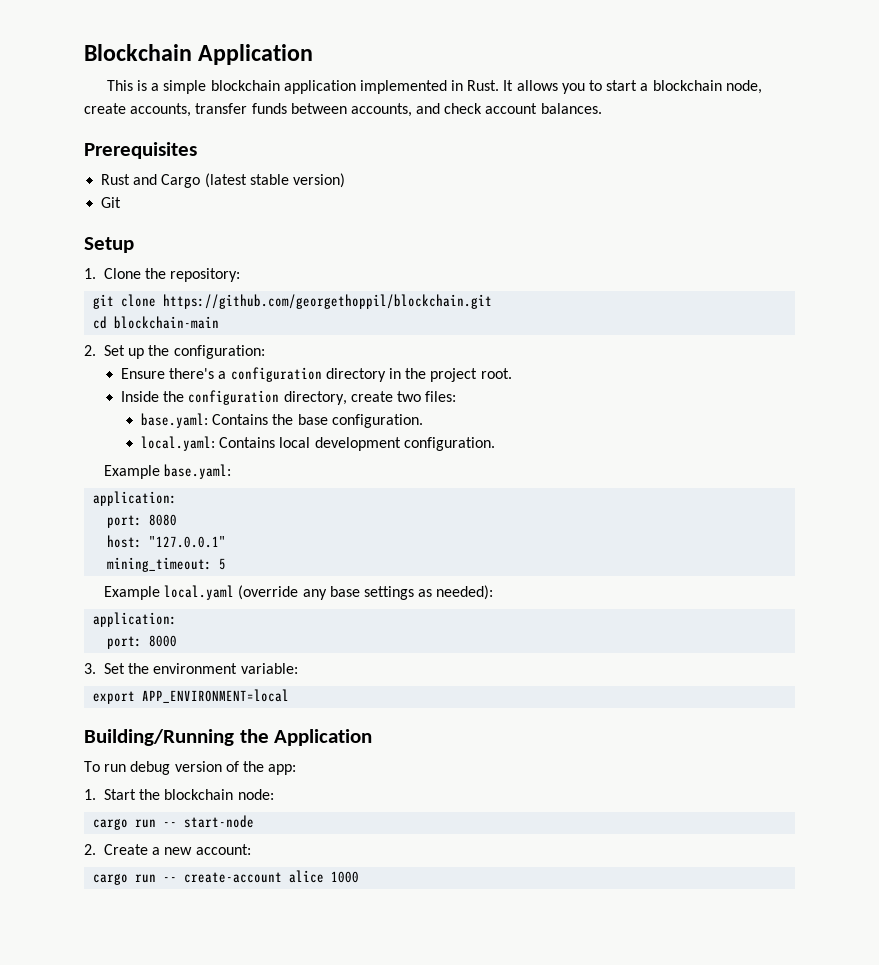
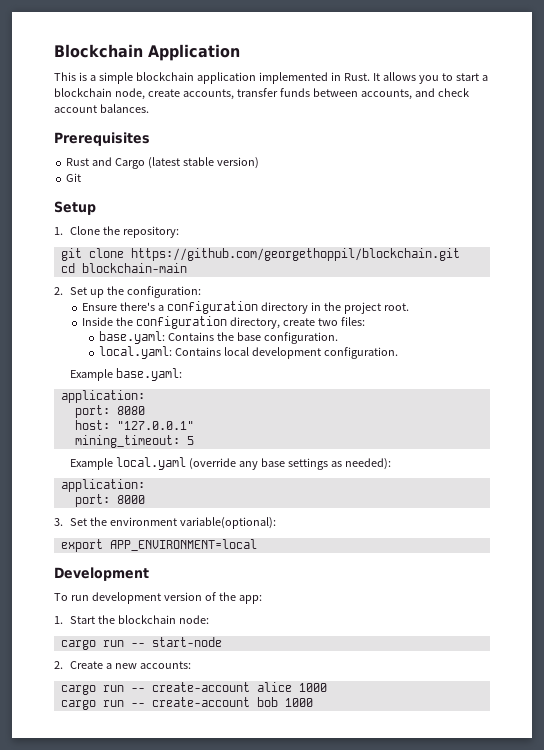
[240,663,298,674] variable: -> [180,517,277,529] variable(optional):
[84,729,373,746] Building/Running the Application -> [54,567,149,581] Development
[130,761,171,775] debug -> [91,592,161,604] development
[195,844,251,855] account: -> [140,661,192,669] accounts:
(360, 877) none -> [60,697,313,710] // cargo run -- create-account bob 1000

